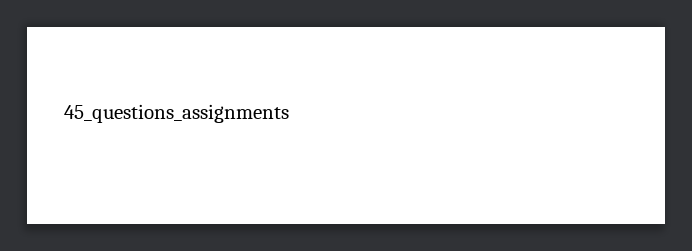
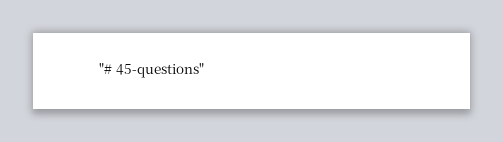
[64,104,289,123] 45_questions_assignments -> [99,63,204,78] "# 45-questions"

